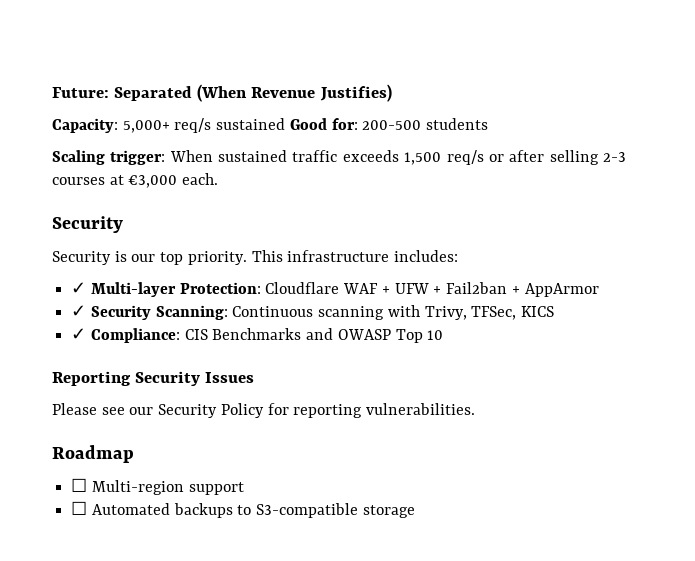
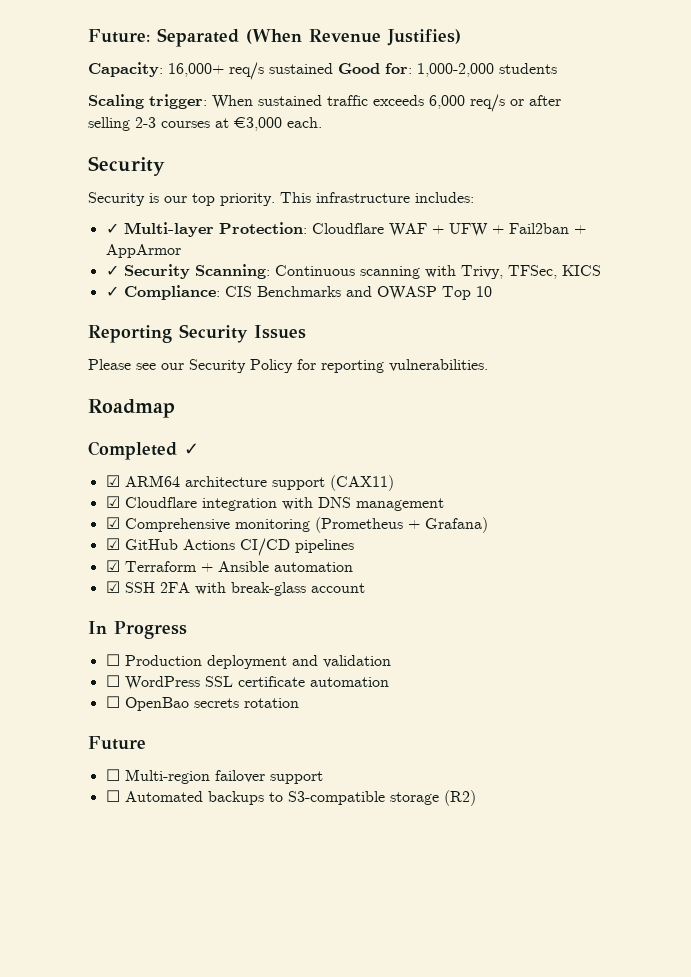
[122,120,170,133] 5,000+ -> [168,63,224,77] 16,000+
[362,120,422,130] 200-500 -> [417,63,494,77] 1,000-2,000
[404,152,442,165] 1,500 -> [429,95,465,109] 6,000
(134, 454) none -> [88,441,199,460] [105,475,394,491] [105,496,444,511] [105,517,488,533] [105,538,354,556] [105,560,353,572] [105,581,365,596] [88,621,187,639] [105,654,391,669] [105,675,389,690] [105,696,299,711] [88,736,146,750] // Completed ✓ // ☑ ARM64 architecture support (CAX11) // ☑ Cloudflare integration with DNS management // ☑ Comprehensive monitoring (Prometheus + Grafana) // ☑ GitHub Actions CI/CD pipelines // ☑ Terraform + Ansible automation // ☑ SSH 2FA with break-glass account // In Progress // ☐ Production deployment and validation // ☐ WordPress SSL certificate automation // ☐ OpenBao secrets rotation // Future
(184, 487) none -> [214,770,265,783] failover
(415, 511) none -> [443,790,476,806] (R2)

